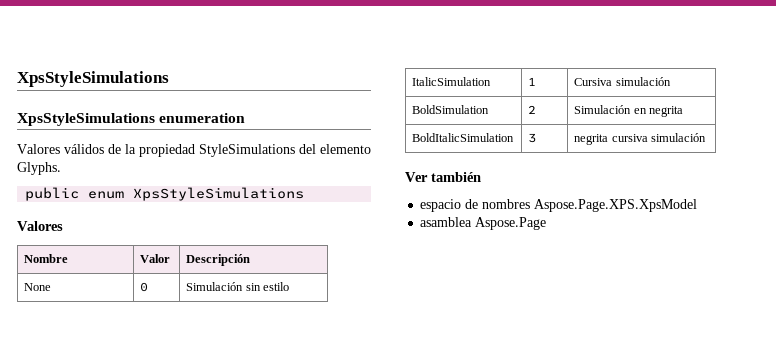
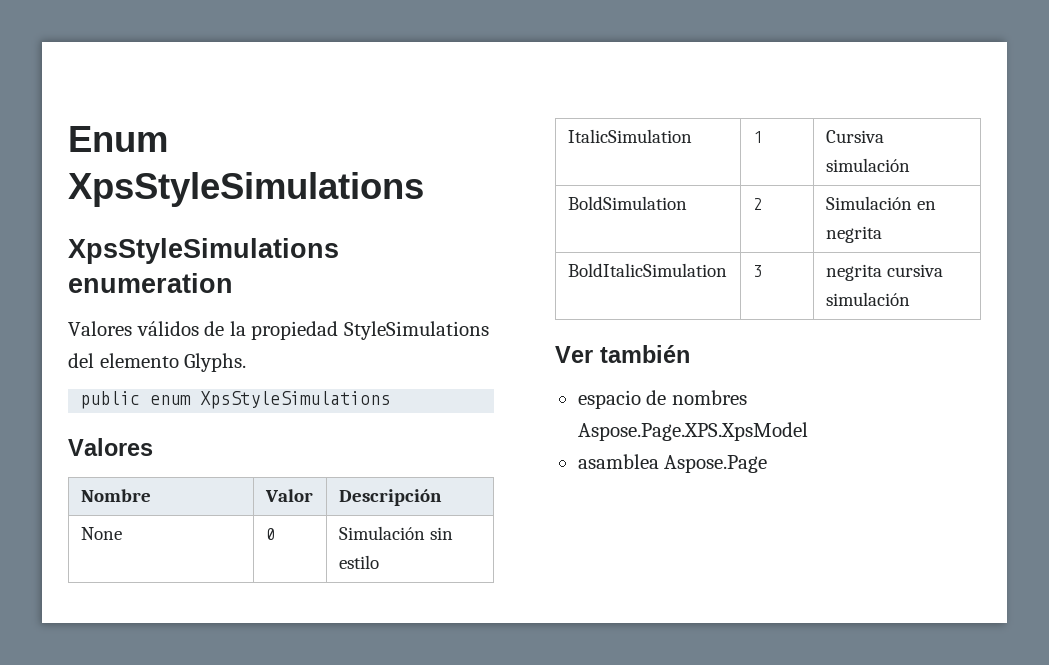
(17, 79) none -> [68,126,168,152] Enum

